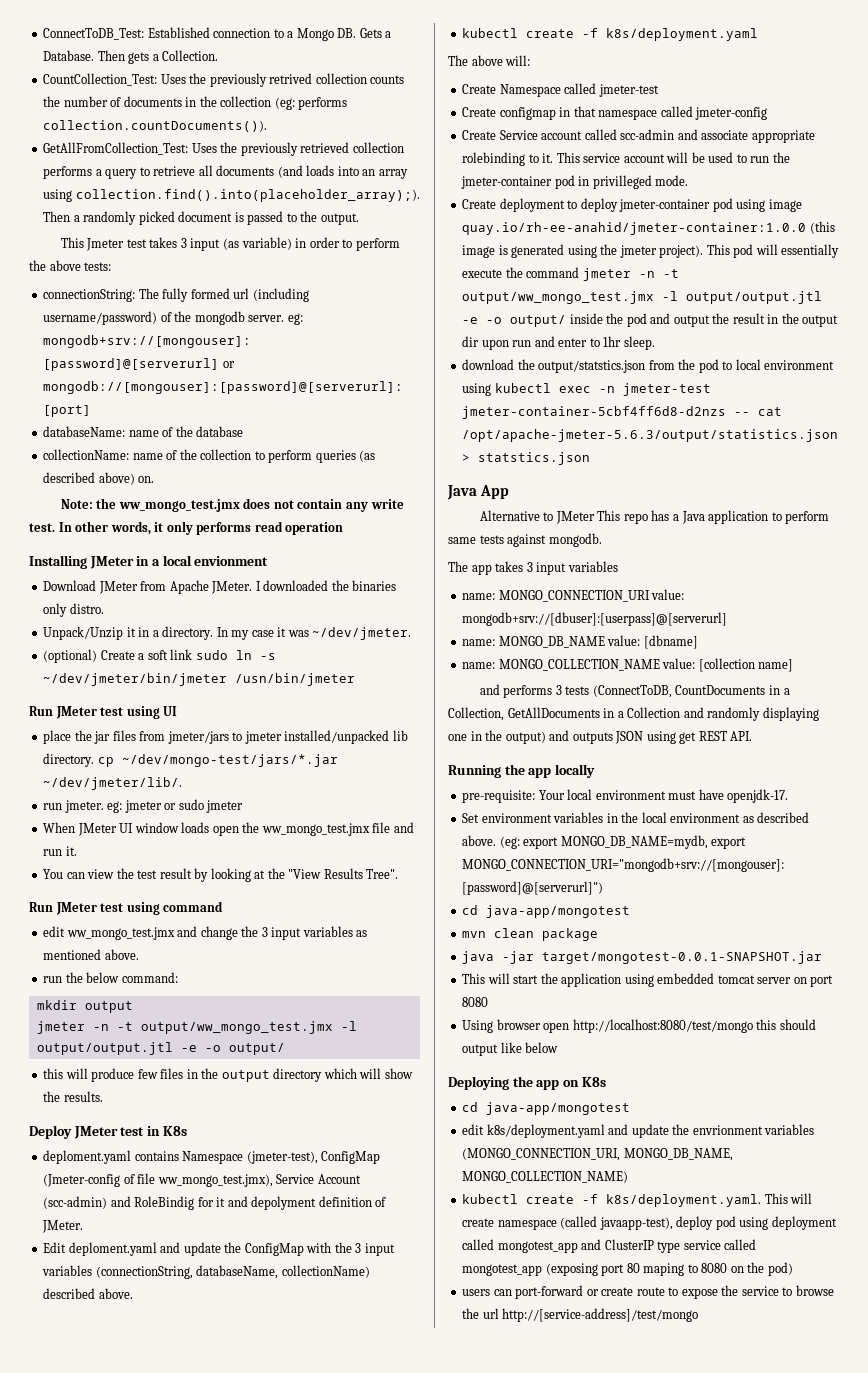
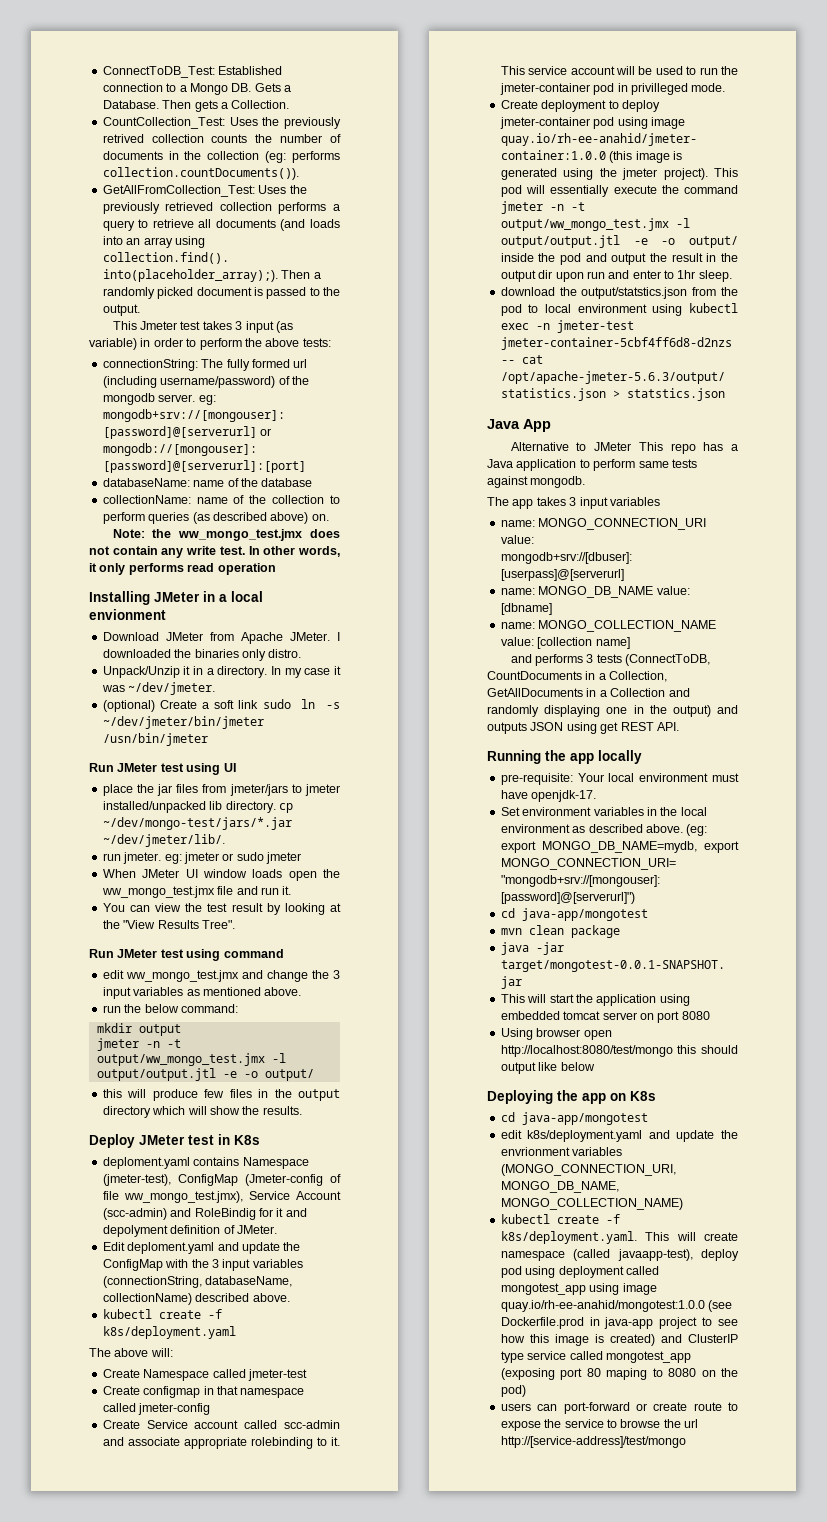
(578, 1247) none -> [589,1283,657,1295] [500,1300,733,1312] [500,1317,738,1329] [500,1334,655,1346] using image quay.io/rh-ee-anahid/mongotest:1.0.0 (see Dockerfile.prod in java-app project to see how this image is created)

